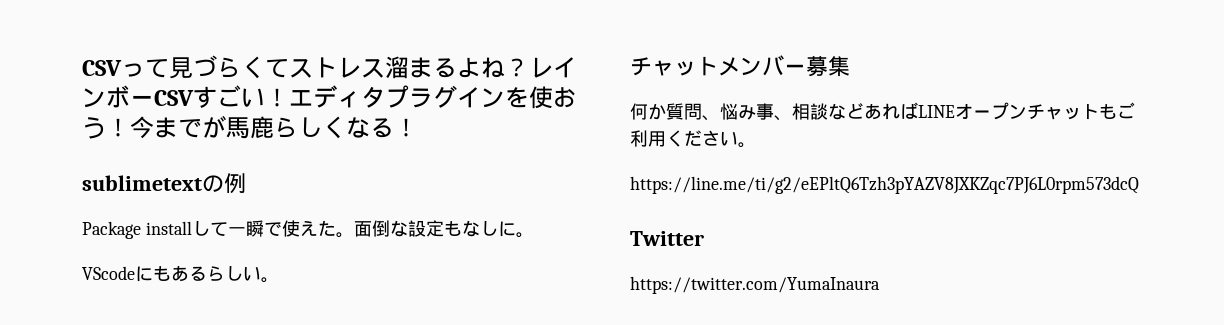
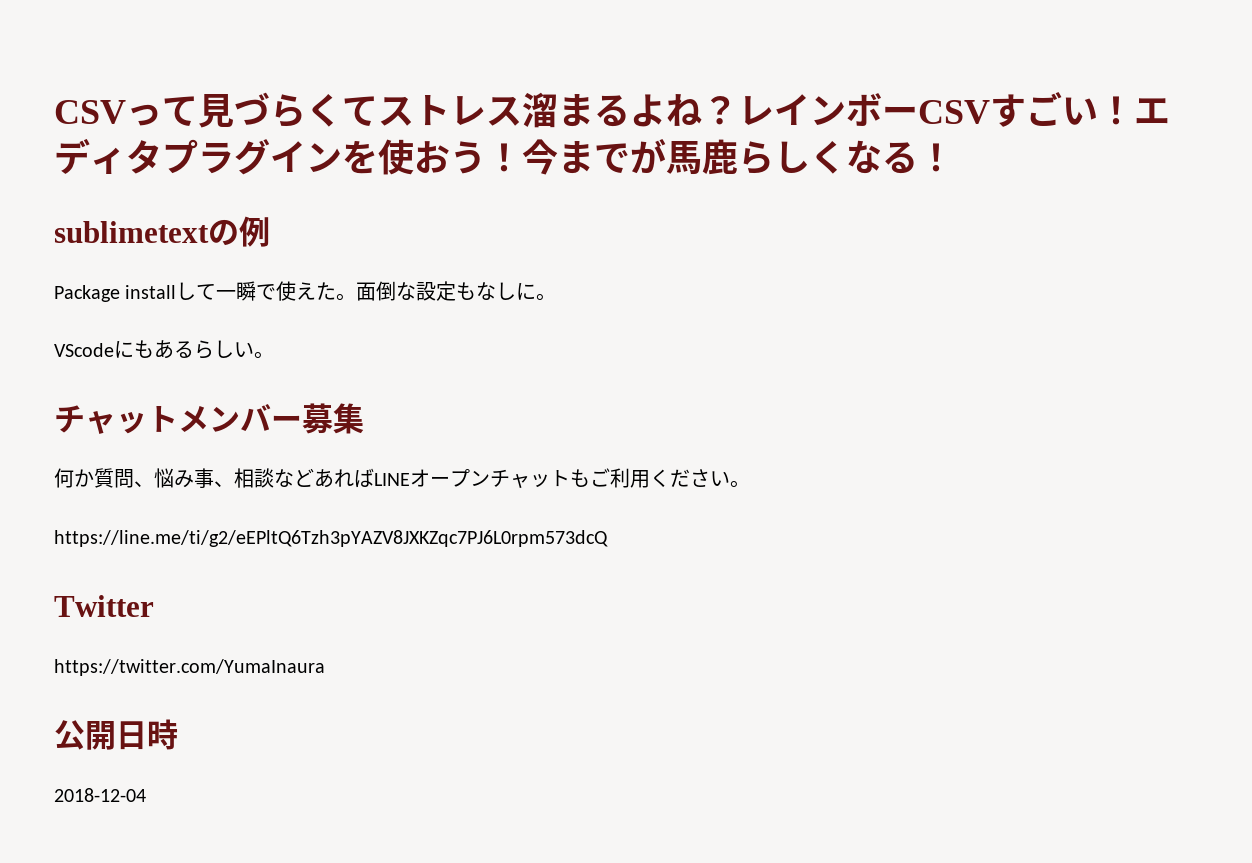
(880, 285) none -> [54,719,178,750] [54,788,146,802] // 公開日時 // 2018-12-04

